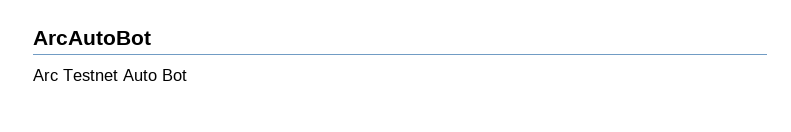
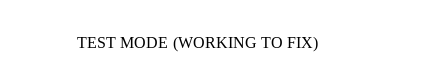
[33,31,151,45] [33,69,187,81] ArcAutoBot // Arc Testnet Auto Bot -> [77,36,319,52] TEST MODE (WORKING TO FIX)

